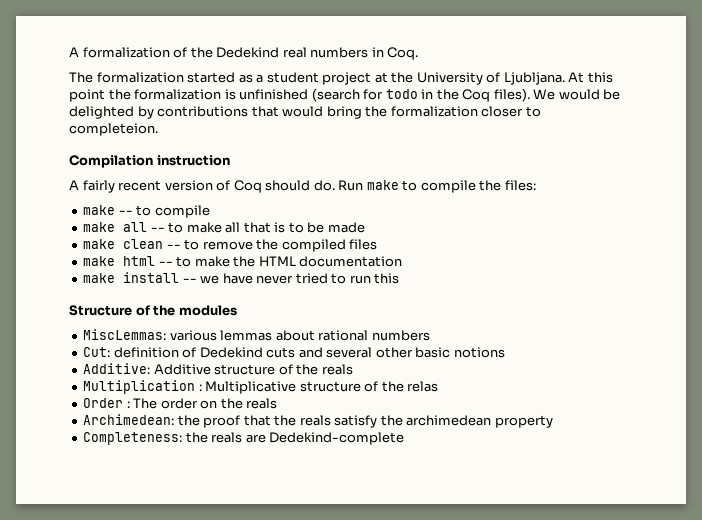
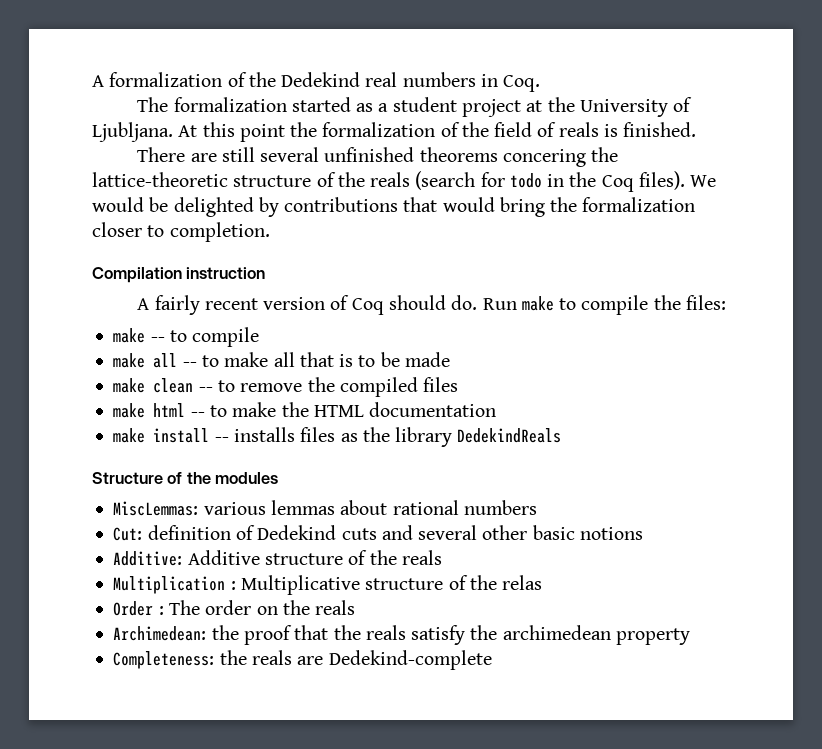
[224,89,309,100] is unfinished -> [440,122,697,137] [137,147,619,167] [92,172,411,187] of the field of reals is finished. // There are still several unfinished theorems concering the lattice-theoretic structure of the reals
[69,123,158,136] completeion. -> [169,222,270,242] completion.
[200,273,400,284] we have never tried to run this -> [233,427,562,447] installs files as the library DedekindReals

